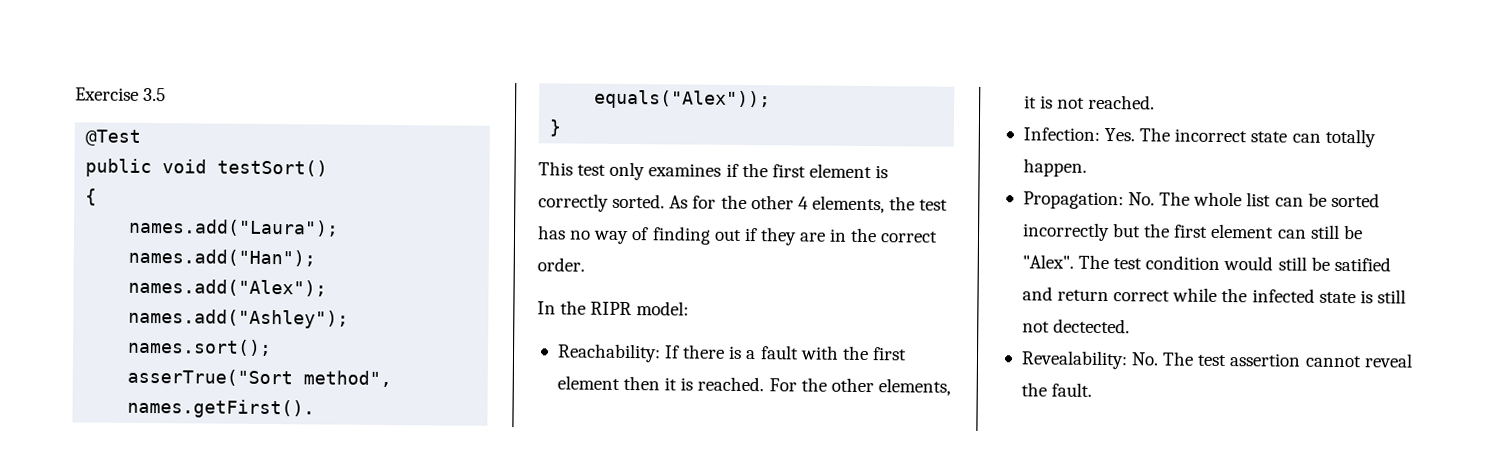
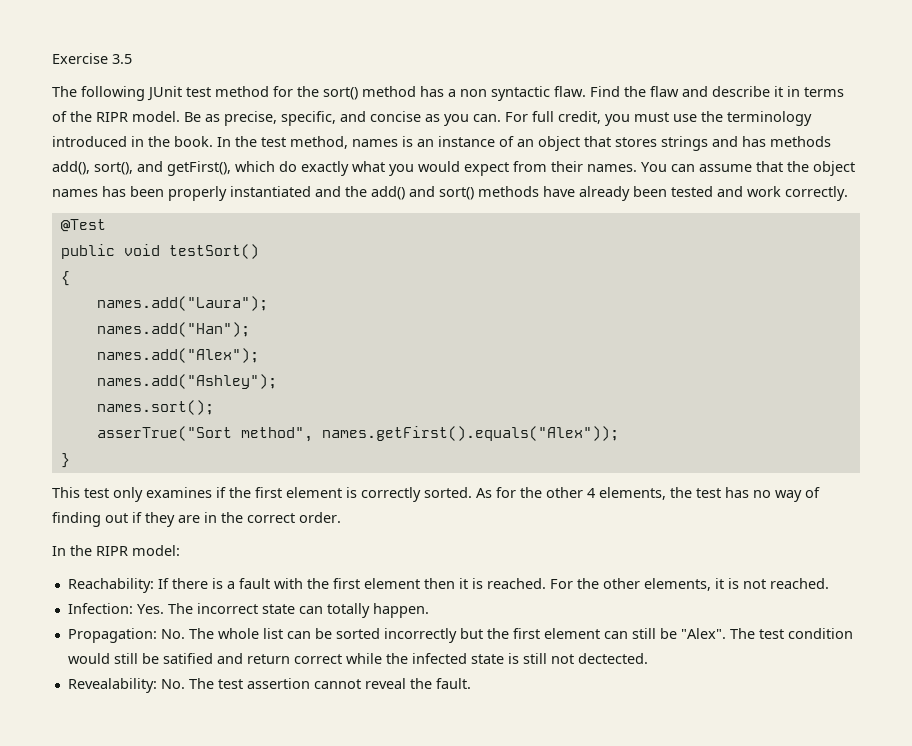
(167, 94) none -> [52,86,844,101] [52,111,812,126] [52,136,831,151] [52,161,855,176] [52,186,848,201] // The following JUnit test method for the sort() method has a non syntactic flaw. Find the flaw and describe it in terms of the RIPR model. Be as precise, specific, and concise as you can. For full credit, you must use the terminology introduced in the book. In the test method, names is an instance of an object that stores strings and has methods add(), sort(), and getFirst(), which do exactly what you would expect from their names. You can assume that the object names has been properly instantiated and the add() and sort() methods have already been tested and work correctly.

